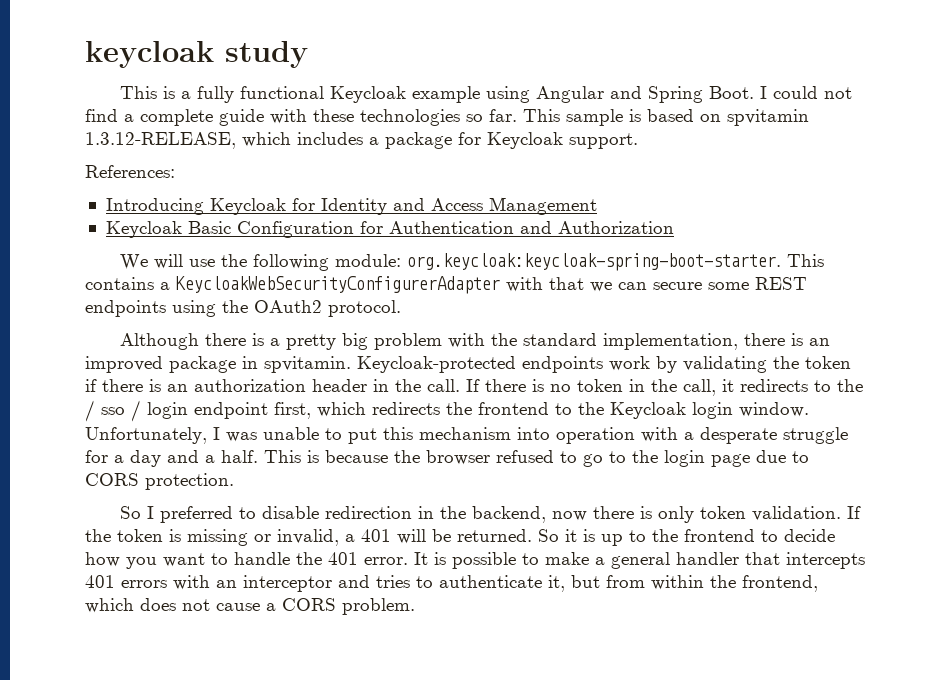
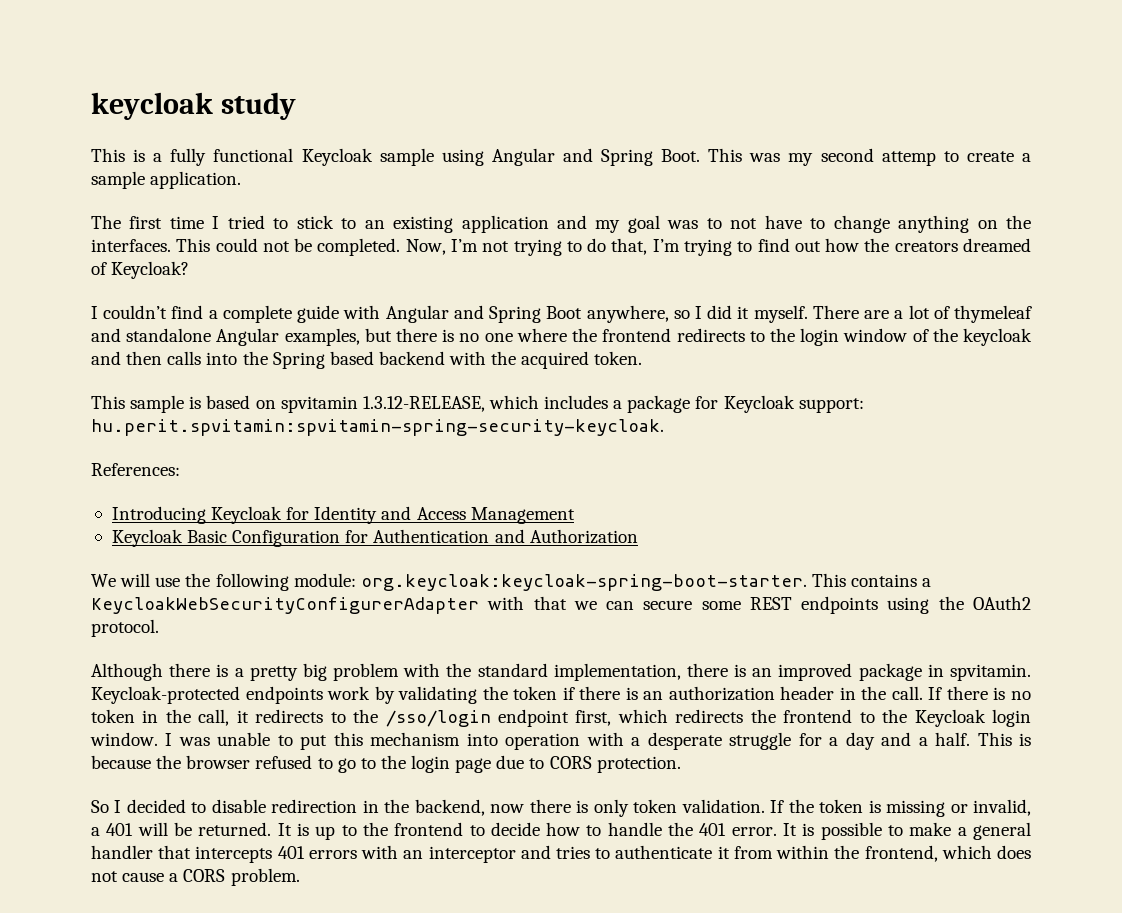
[411,86,480,103] example -> [379,148,434,166] sample
[759,86,852,99] I could not -> [708,148,1031,166] [91,171,242,189] [91,215,1032,233] [91,238,1032,256] [91,261,190,279] [91,305,168,319] This was my second attemp to create a sample application. // The first time I tried to stick to an existing application and my goal was to not have to change anything on the interfaces. This could not be completed. Now, I’m not trying to do that, I’m trying to find out how the creators dreamed of Keycloak? // I couldn’t
[313,109,517,126] these technologies so far. -> [385,305,1033,323] [91,328,1032,346] [91,351,643,369] Angular and Spring Boot anywhere, so I did it myself. There are a lot of thymeleaf and standalone Angular examples, but there is no one where the frontend redirects to the login window of the keycloak and then calls into the Spring based backend with the acquired token. //
[569,133,638,149] support. -> [798,398,864,413] [91,419,664,436] support: hu.perit.spvitamin:spvitamin-spring-security-keycloak.
[85,400,188,422] / sso / login -> [385,710,491,727] /sso/login
[85,427,207,444] Unfortunately, -> (158, 739) none
[159,506,233,523] preferred -> [126,799,186,813] decided
[538,529,577,542] So it -> [277,823,292,836] It
[126,553,205,569] you want -> (581, 829) none
[548,575,600,592] it, but -> [717,846,730,859] it

